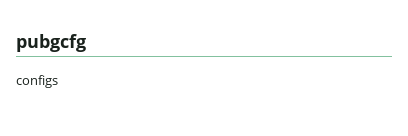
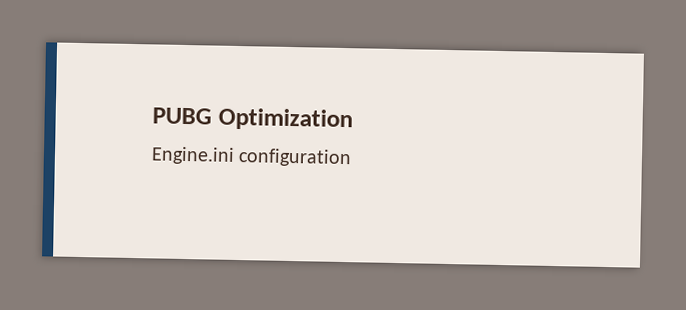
[16,34,86,52] [16,75,58,88] pubgcfg // configs -> [152,107,353,132] [151,146,353,168] PUBG Optimization // Engine.ini configuration

